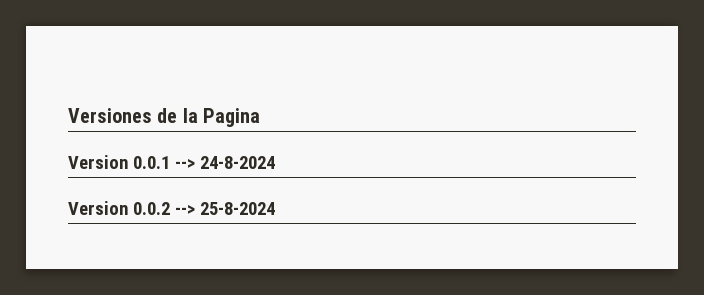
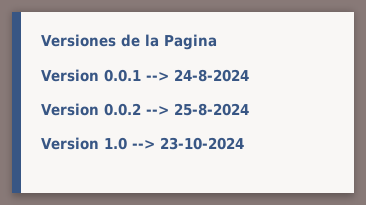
(275, 208) none -> [41,137,244,150] // Version 1.0 --> 23-10-2024

